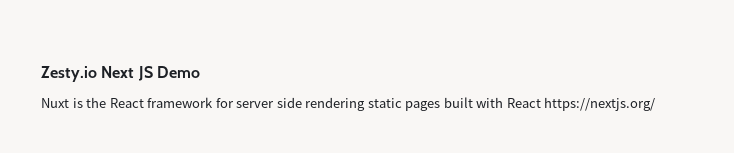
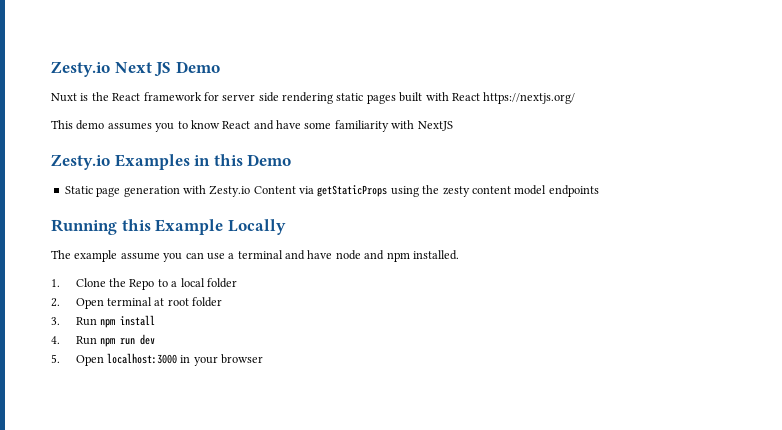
(656, 104) none -> [51,120,453,132] [51,154,292,170] [64,185,599,197] [51,219,286,235] [51,250,459,262] [51,278,237,290] [51,297,223,309] [51,315,156,328] [51,334,156,347] [51,353,264,366] // This demo assumes you to know React and have some familiarity with NextJS // Zesty.io Examples in this Demo // Static page generation with Zesty.io Content via getStaticProps using the zesty content model endpoints // Running this Example Locally // The example assume you can use a terminal and have node and npm installed. // 1. Clone the Repo to a local folder // 2. Open terminal at root folder // 3. Run npm install // 4. Run npm run dev // 5. Open localhost:3000 in your browser

